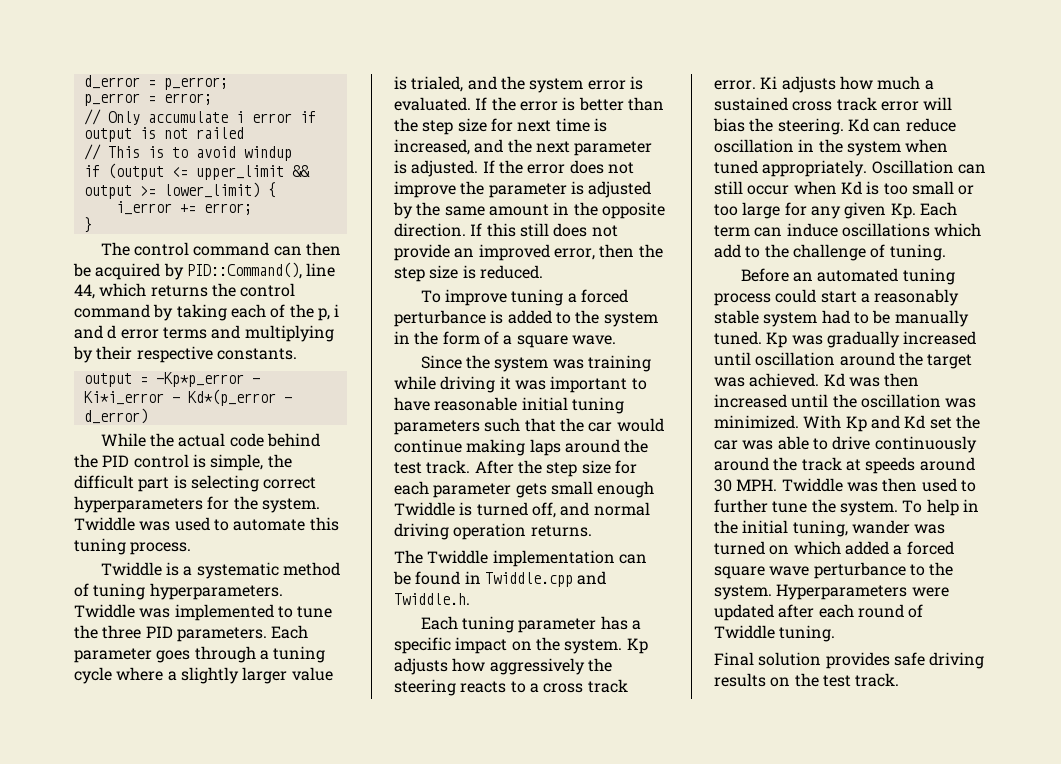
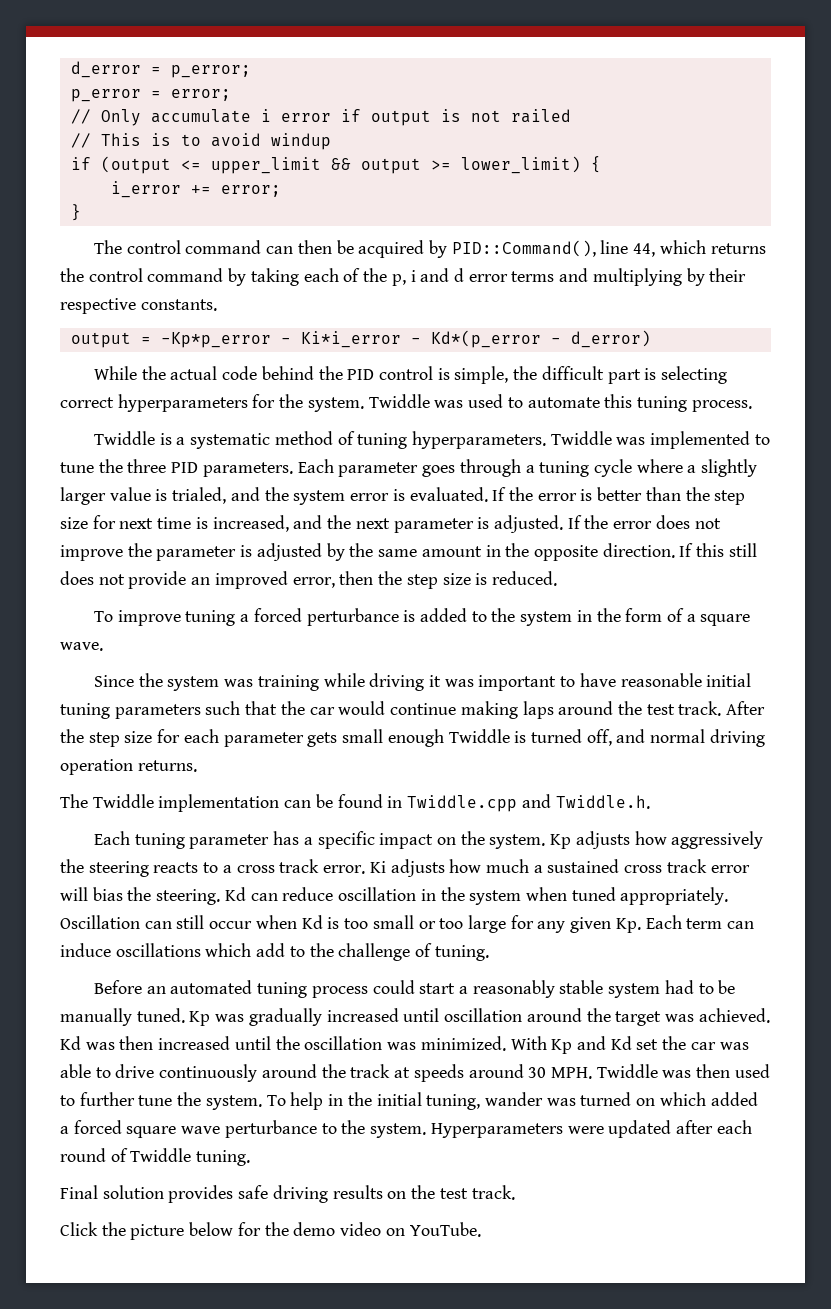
(900, 680) none -> [60,1222,481,1240] // Click the picture below for the demo video on YouTube.

